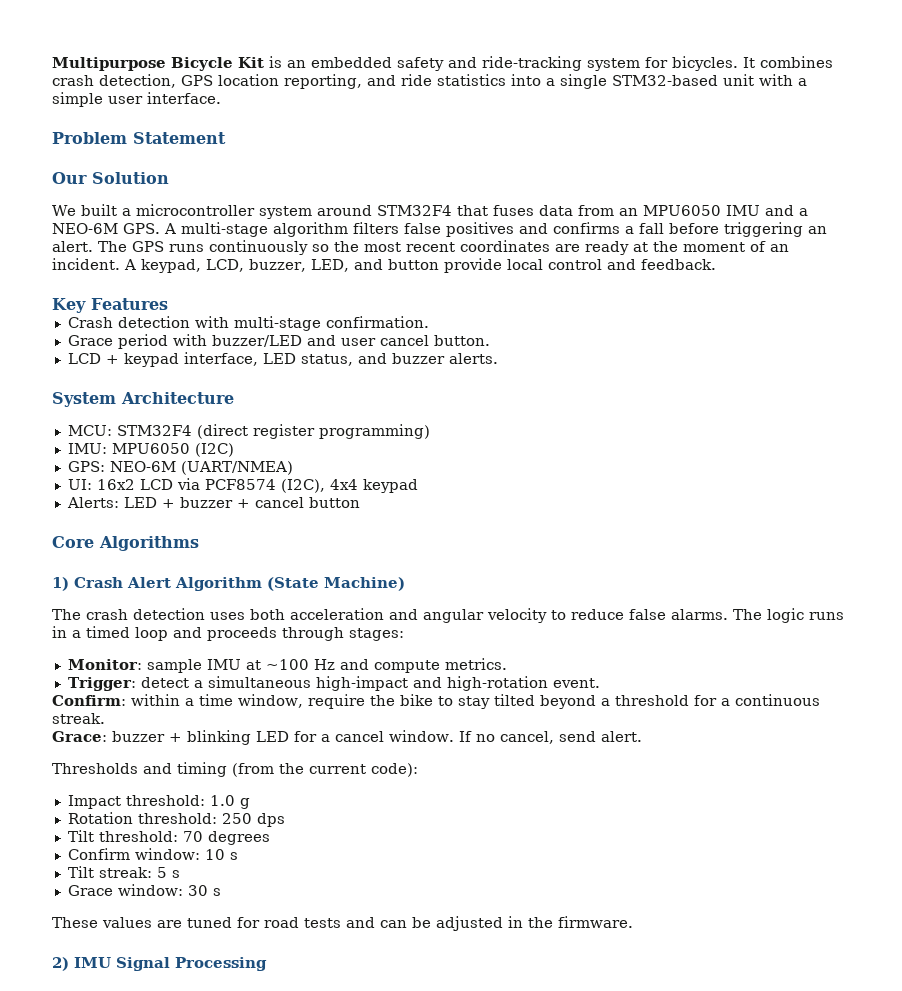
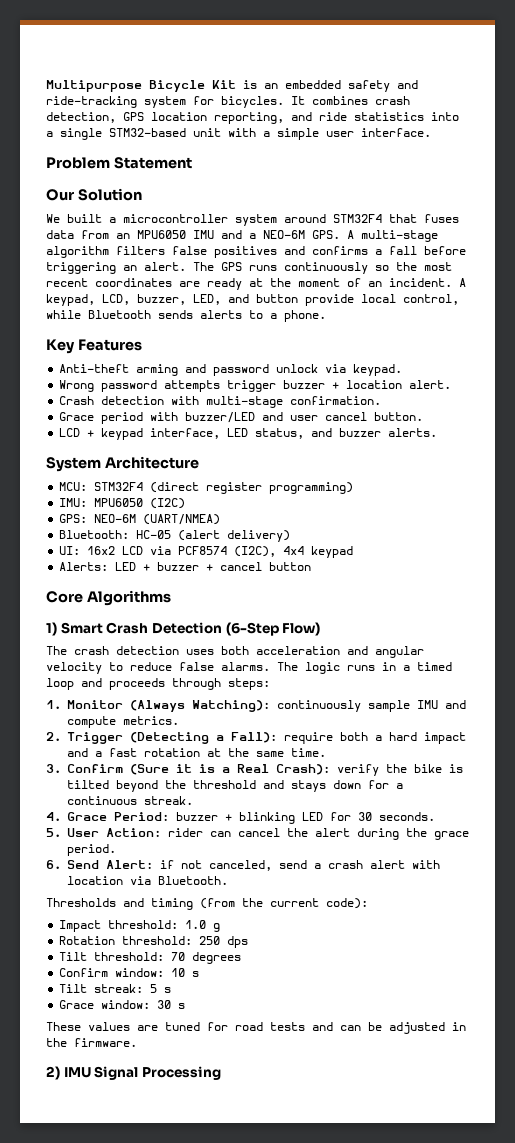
[547,259,716,270] [52,298,168,313] control and feedback. // Key Features -> [403,294,459,305] [46,310,326,322] [46,339,142,354] [59,364,403,376] [59,380,452,392] control, while Bluetooth sends alerts to a phone. // Key Features // Anti-theft arming and password unlock via keypad. // Wrong password attempts trigger buzzer + location alert.
(293, 468) none -> [59,530,291,542] // Bluetooth: HC-05 (alert delivery)
[74,577,405,591] Crash Alert Algorithm (State Machine) -> [60,622,321,636] Smart Crash Detection (6-Step Flow)
[349,628,404,641] [67,658,507,673] [67,676,600,691] [52,694,689,709] stages: // Monitor: sample IMU at ~100 Hz and compute metrics. // Trigger: detect a simultaneous high-impact and high-rotation event. // Confirm: within a time window, require the bike to stay tilted beyond a threshold -> [228,678,270,690] [46,700,466,712] [67,716,179,728] [46,732,466,744] [67,748,326,757] [46,764,463,776] [67,780,361,792] steps: // 1. Monitor (Always Watching): continuously sample IMU and compute metrics. // 2. Trigger (Detecting a Fall): require both a hard impact and a fast rotation at the same time. // 3. Confirm (Sure it is a Real Crash): verify the bike is tilted beyond the threshold and stays down
[52,731,107,742] Grace: -> [46,812,169,821] 4. Grace Period:
[321,730,642,744] a cancel window. If no cancel, send alert. -> [358,812,435,821] [46,828,469,840] [67,844,116,856] [46,860,440,871] [67,876,228,885] 30 seconds. // 5. User Action: rider can cancel the alert during the grace period. // 6. Send Alert: if not canceled, send a crash alert with location via Bluetooth.

